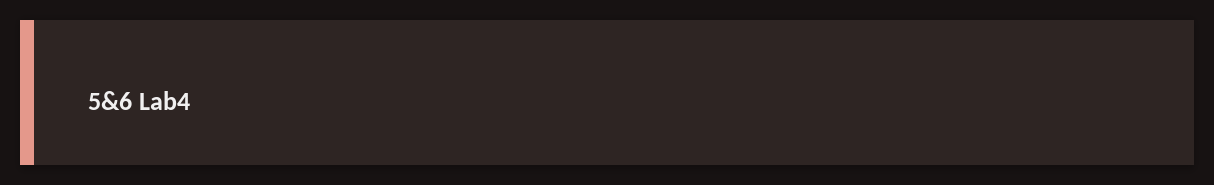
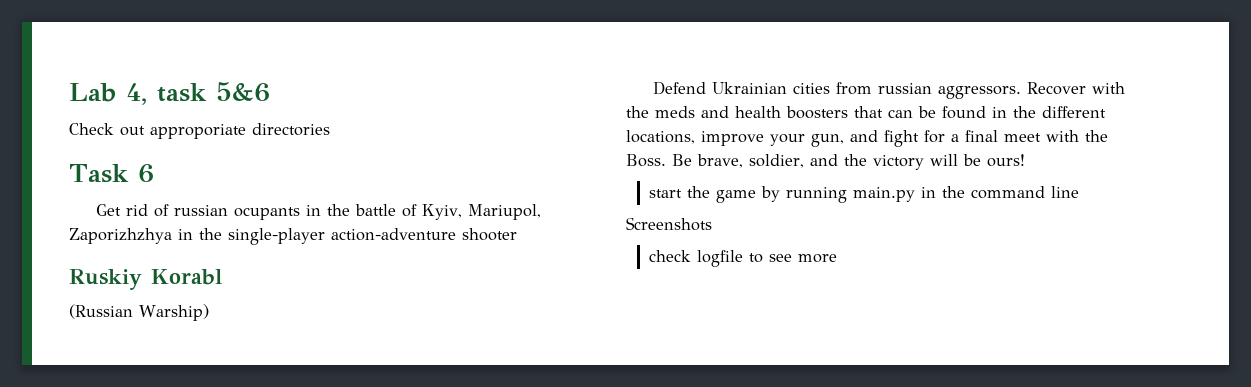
[88,91,190,110] 5&6 Lab4 -> [69,82,270,105] [69,123,330,139] [69,164,154,183] [96,204,542,220] [69,228,517,245] [69,269,222,290] [69,304,209,321] [653,81,1126,99] [626,106,1106,119] [626,130,1108,147] [626,154,1025,170] [648,186,1079,203] [626,217,712,231] [648,250,837,267] Lab 4, task 5&6 // Check out approporiate directories // Task 6 // Get rid of russian ocupants in the battle of Kyiv, Mariupol, Zaporizhzhya in the single-player action-adventure shooter // Ruskiy Korabl // (Russian Warship) // Defend Ukrainian cities from russian aggressors. Recover with the meds and health boosters that can be found in the different locations, improve your gun, and fight for a final meet with the Boss. Be brave, soldier, and the victory will be ours! // start the game by running main.py in the command line // Screenshots // check logfile to see more

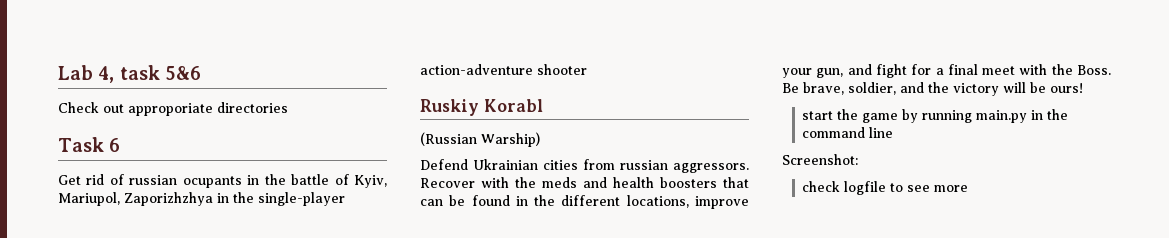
[626,217,712,231] Screenshots -> [782,154,858,165] Screenshot:

